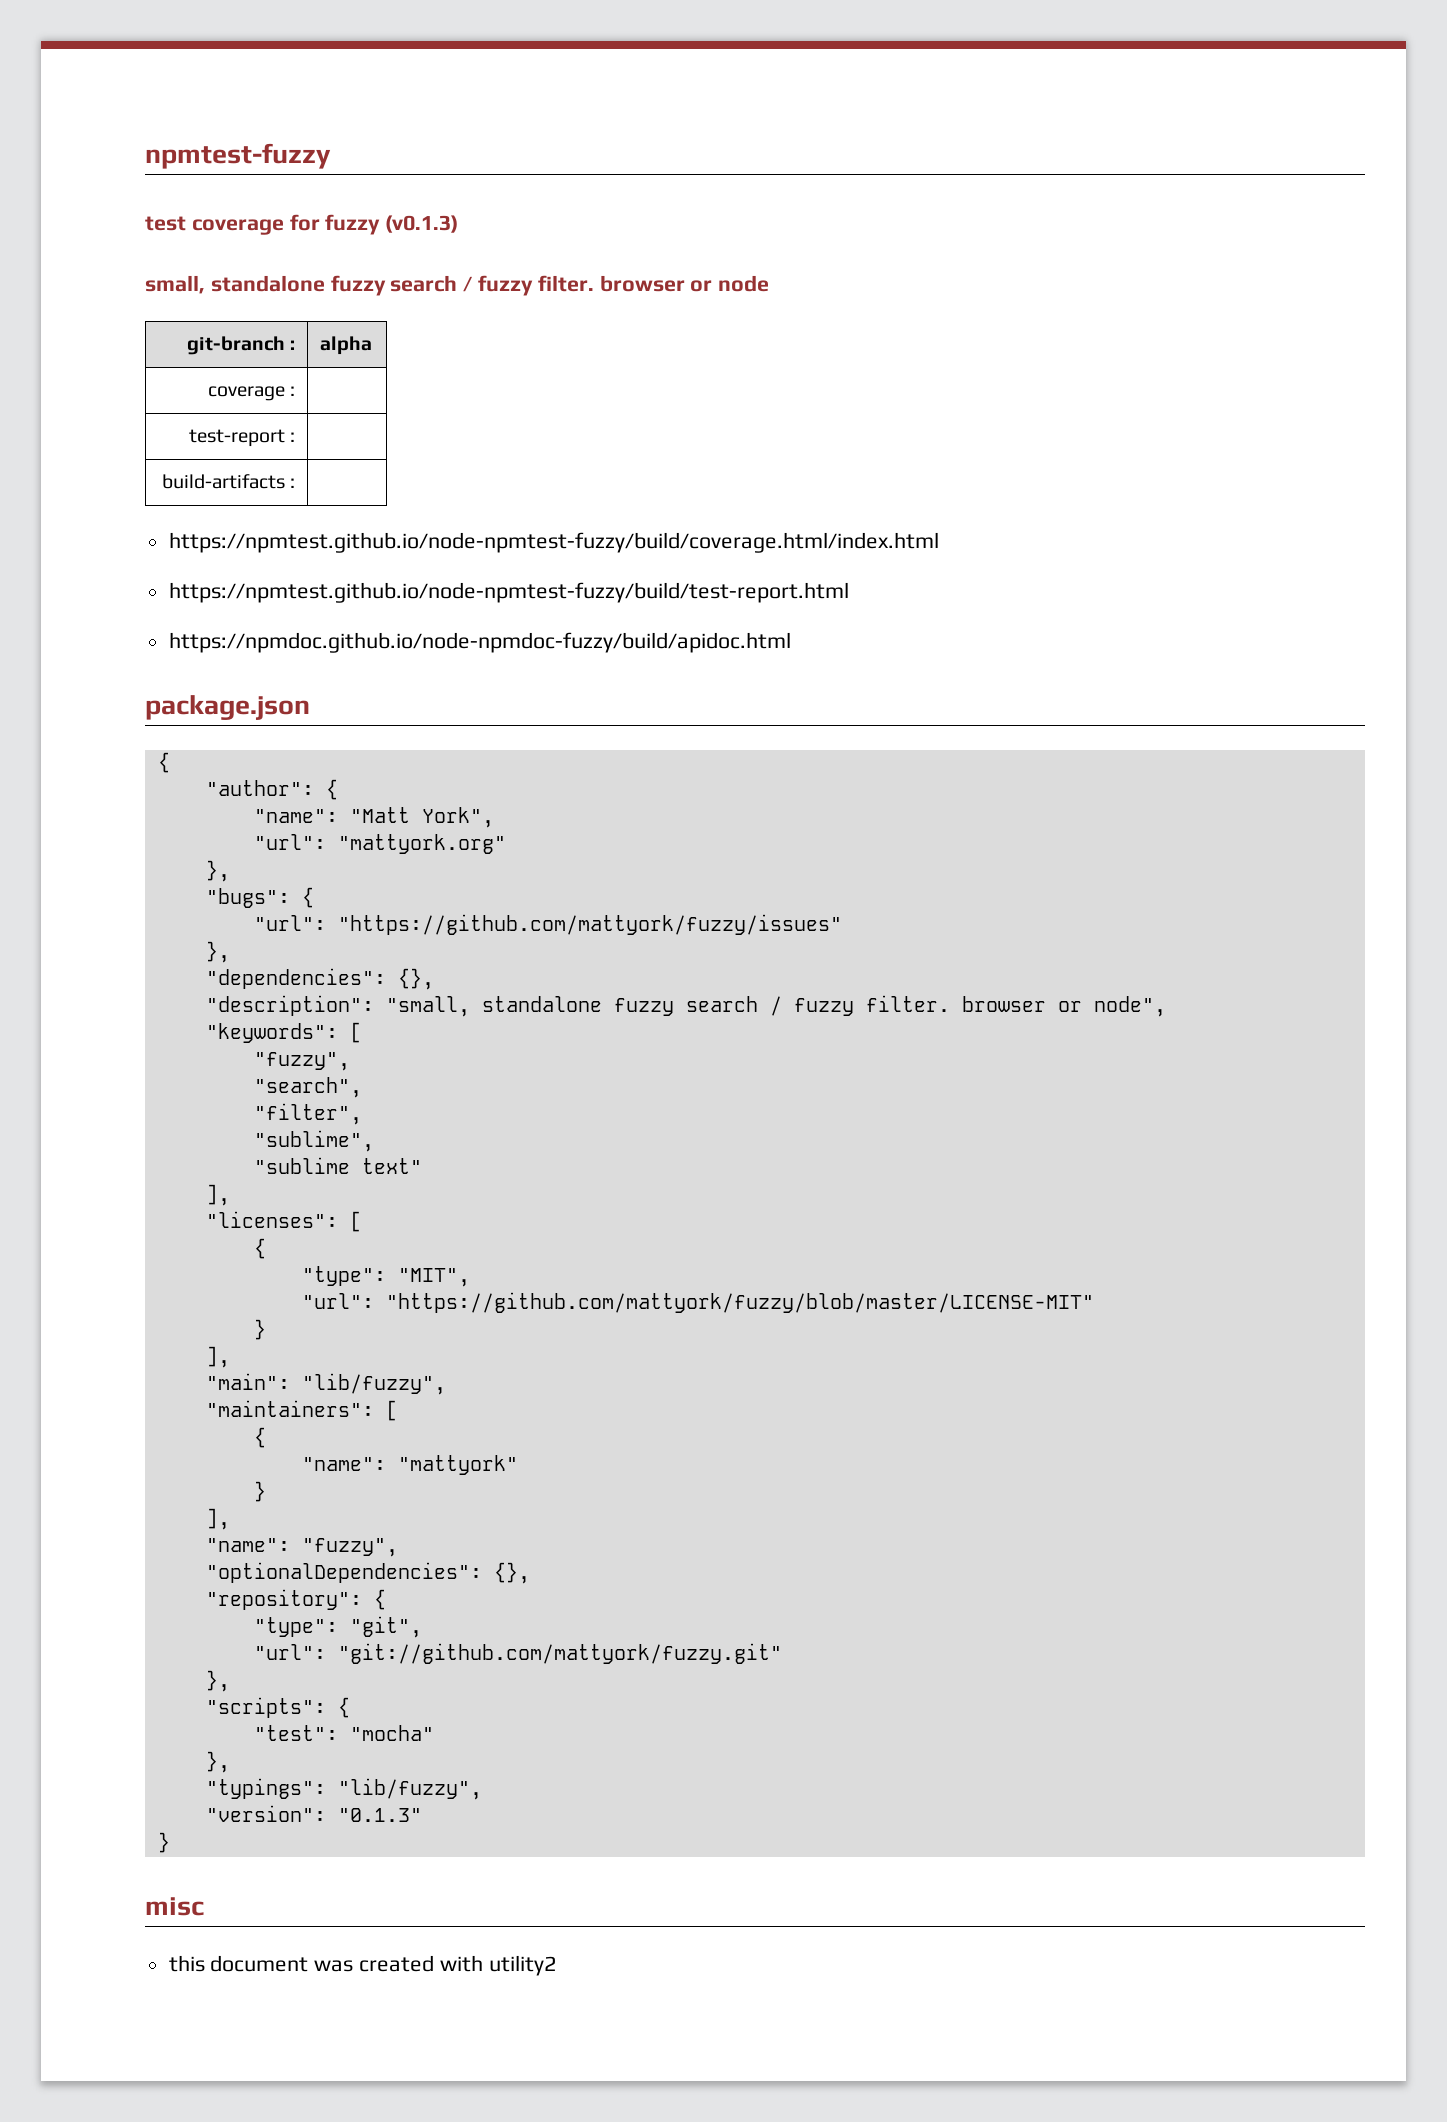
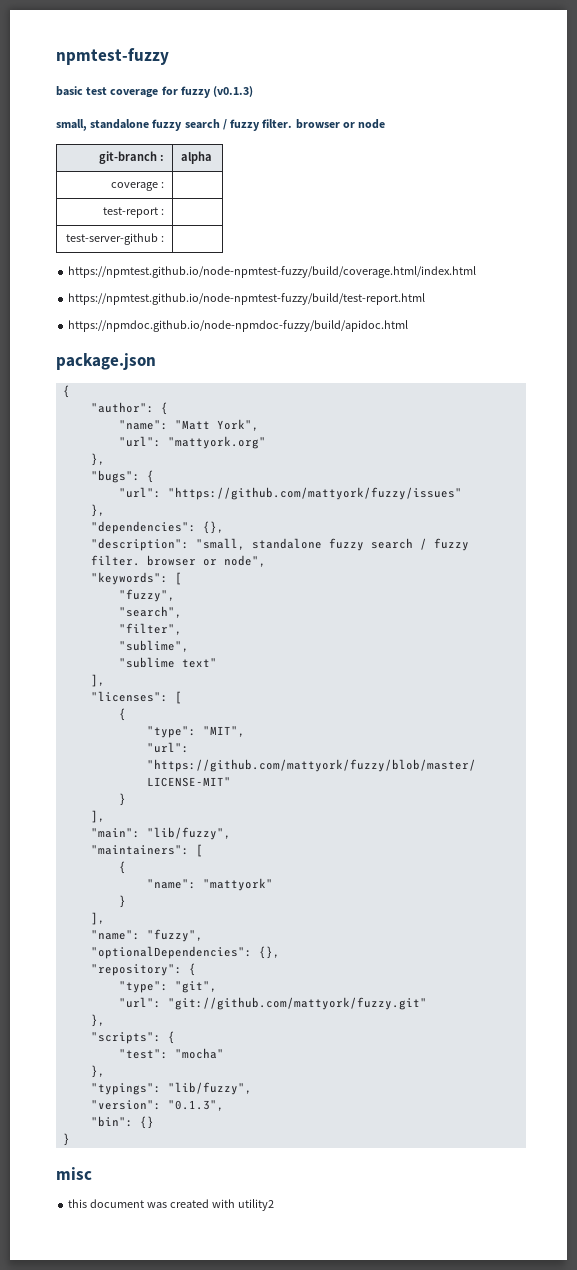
(331, 156) none -> [56,86,83,96] basic
[161,474,285,489] build-artifacts -> [66,233,159,245] test-server-github
[337,1808,422,1822] "0.1.3" -> [167,1100,224,1111] [90,1116,154,1129] "0.1.3", // "bin": {}

